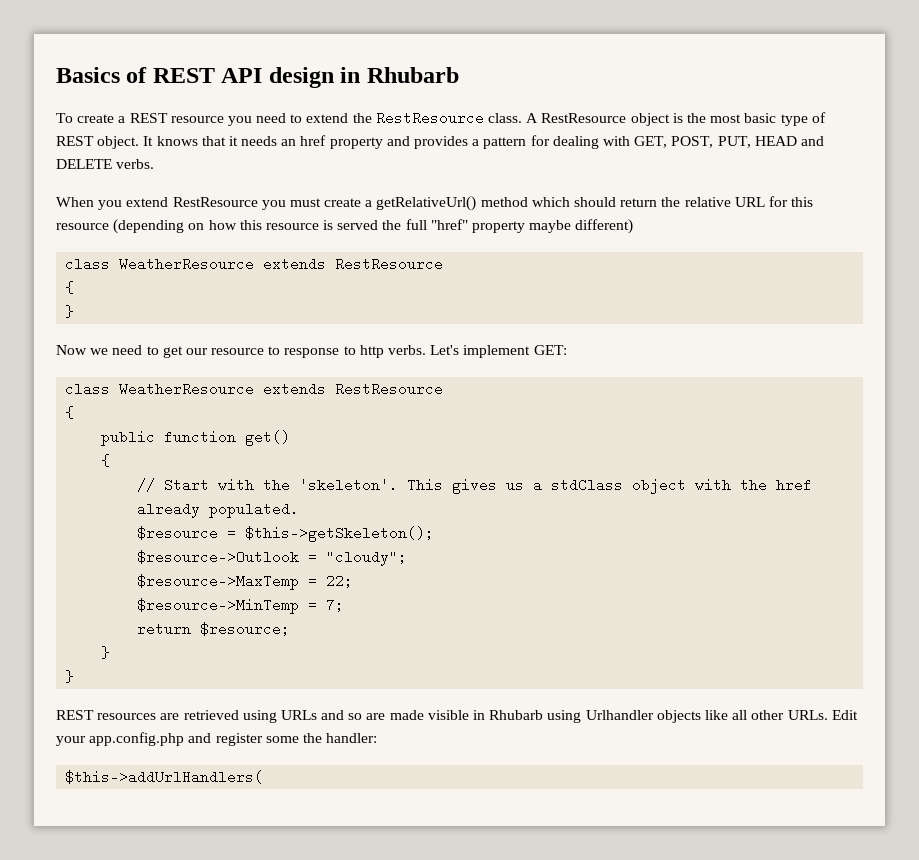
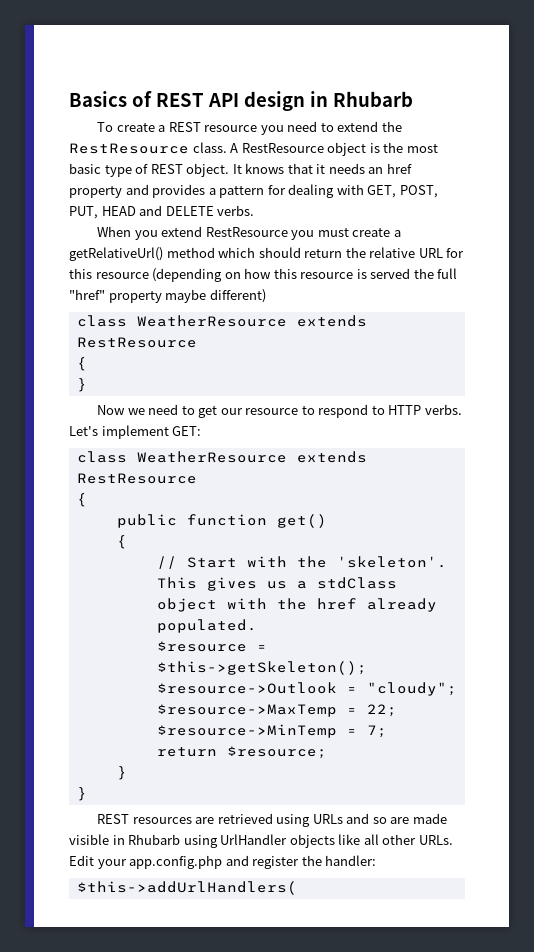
[284,345,384,358] response to http -> [318,404,422,418] respond to HTTP
[585,710,654,720] Urlhandler -> [220,834,288,845] UrlHandler
[265,736,299,743] some -> (300, 862) none

